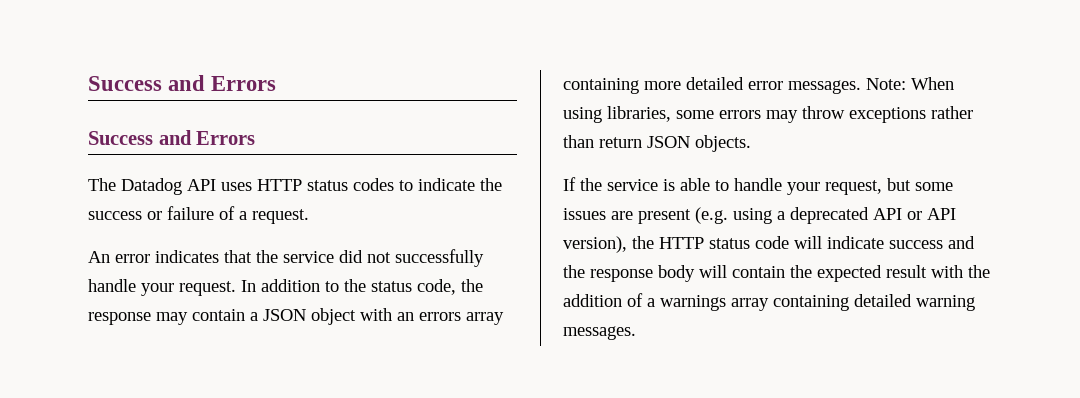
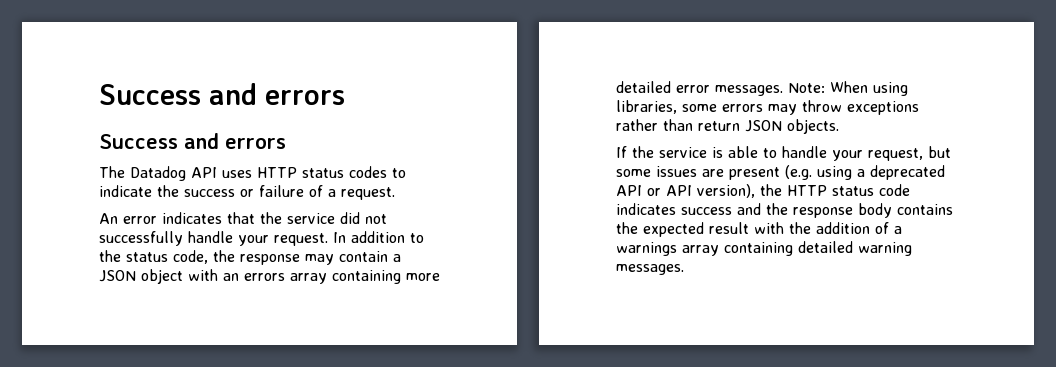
[88,75,277,91] [88,130,256,145] Success and Errors // Success and Errors -> [99,83,345,105] [99,133,286,149] Success and errors // Success and errors
[794,236,884,249] will indicate -> [616,203,676,215] indicates
[699,265,785,278] will contain -> [897,204,953,215] contains

